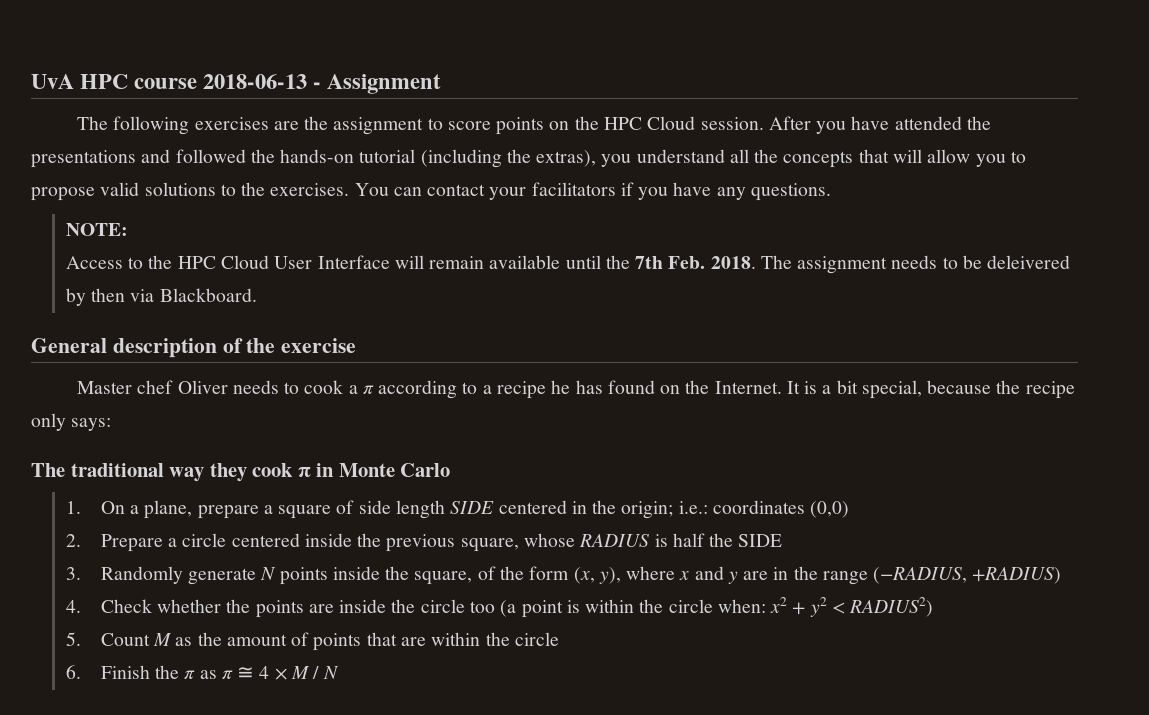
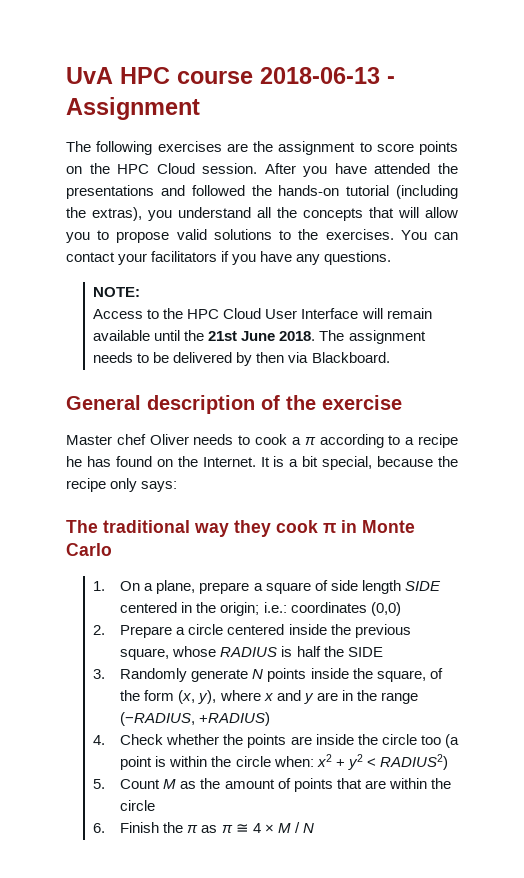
[635,256,706,269] 7th Feb. -> [208,331,276,341] 21st June
[987,255,1071,269] deleivered -> [173,352,233,363] delivered

